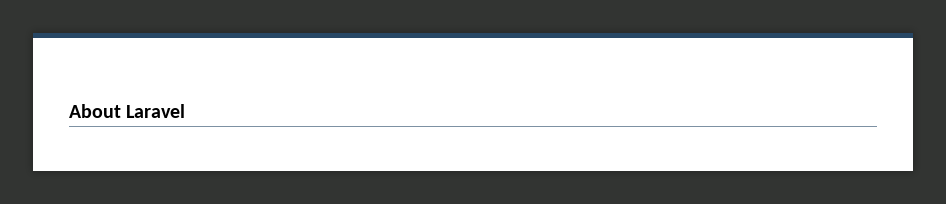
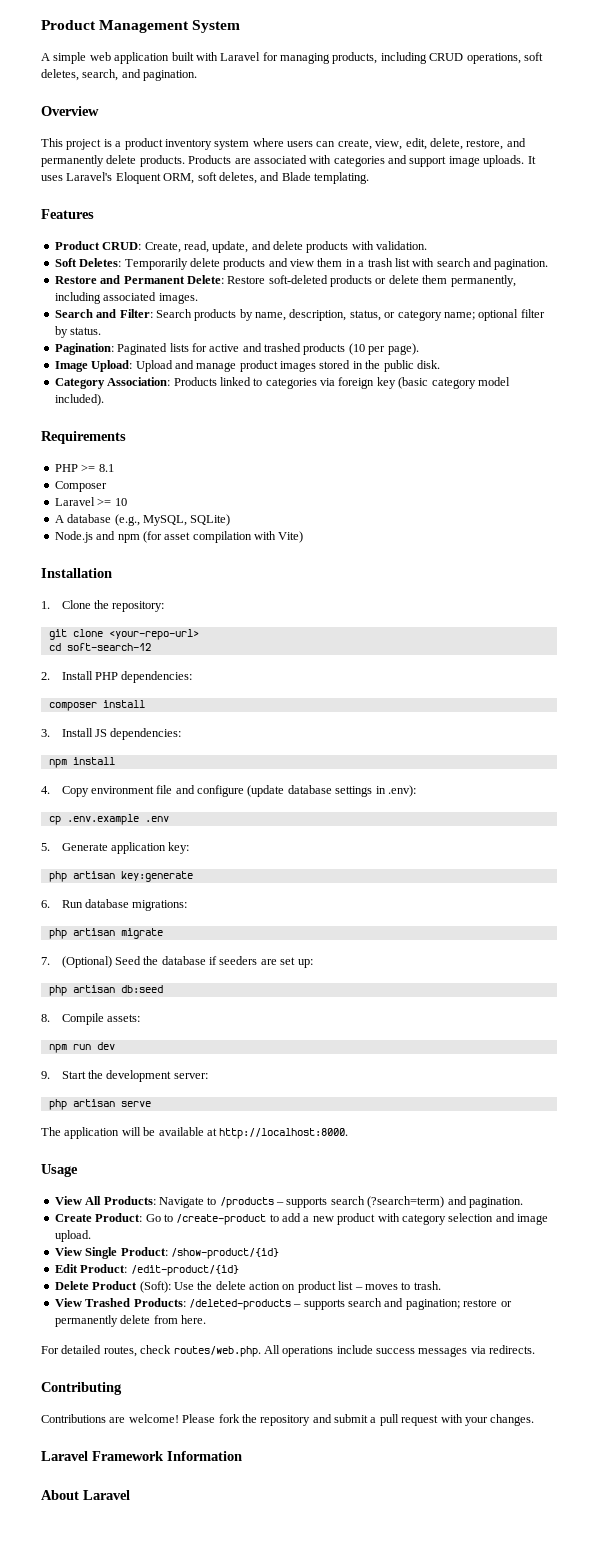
(69, 111) none -> [41,20,241,33] [41,52,543,64] [41,69,198,81] [41,106,99,116] [41,138,526,150] [41,155,536,167] [41,172,369,184] [41,209,94,219] [54,241,428,253] [54,258,549,270] [54,275,516,287] [54,292,198,304] [54,309,545,321] [54,326,102,338] [54,343,419,355] [54,360,440,372] [54,377,510,389] [54,394,104,406] [41,431,126,444] [54,464,114,472] [54,481,107,492] [54,497,127,506] [54,514,231,526] [54,531,304,543] [41,568,112,578] [41,600,165,612] [48,629,199,640] [48,643,151,651] [41,671,193,683] [48,700,145,711] [41,728,182,740] [48,757,115,768] [41,785,416,797] [48,814,169,825] [41,842,190,854] [48,871,193,882] [41,899,188,911] [48,928,163,939] [41,956,313,968] [48,985,163,996] [41,1013,140,1025] [48,1042,115,1053] [41,1070,208,1082] [48,1099,151,1110] [41,1127,349,1139] [41,1164,78,1177] [54,1196,523,1208] [54,1213,548,1225] [54,1230,91,1242] [54,1247,279,1259] [54,1264,239,1276] [54,1281,441,1293] [54,1298,512,1310] [54,1315,206,1327] [41,1345,536,1357] [41,1382,122,1395] [41,1414,535,1426] [41,1451,242,1461] Product Management System // A simple web application built with Laravel for managing products, including CRUD operations, soft deletes, search, and pagination. // Overview // This project is a product inventory system where users can create, view, edit, delete, restore, and permanently delete products. Products are associated with categories and support image uploads. It uses Laravel's Eloquent ORM, soft deletes, and Blade templating. // Features // Product CRUD: Create, read, update, and delete products with validation. // Soft Deletes: Temporarily delete products and view them in a trash list with search and pagination. // Restore and Permanent Delete: Restore soft-deleted products or delete them permanently, including associated images. // Search and Filter: Search products by name, description, status, or category name; optional filter by status. // Pagination: Paginated lists for active and trashed products (10 per page). // Image Upload: Upload and manage product images stored in the public disk. // Category Association: Products linked to categories via foreign key (basic category model included). // Requirements // PHP >= 8.1 // Composer // Laravel >= 10 // A database (e.g., MySQL, SQLite) // Node.js and npm (for asset compilation with Vite) // Installation // 1. Clone the repository: // git clone <your-repo-url> // cd soft-search-12 // 2. Install PHP dependencies: // composer install // 3. Install JS dependencies: // npm install // 4. Copy environment file and configure (update database settings in .env): // cp .env.example .env // 5. Generate application key: // php artisan key:generate // 6. Run database migrations: // php artisan migrate // 7. (Optional) Seed the database if seeders are set up: // php artisan db:seed // 8. Compile assets: // npm run dev // 9. Start the development server: // php artisan serve // The application will be available at http://localhost:8000. // Usage // View All Products: Navigate to /products – supports search (?search=term) and pagination. // Create Product: Go to /create-product to add a new product with category selection and image upload. // View Single Product: /show-product/{id} // Edit Product: /edit-product/{id} // Delete Product (Soft): Use the delete action on product list – moves to trash. // View Trashed Products: /deleted-products – supports search and pagination; restore or permanently delete from here. // For detailed routes, check routes/web.php. All operations include success messages via redirects. // Contributing // Contributions are welcome! Please fork the repository and submit a pull request with your changes. // Laravel Framework Information //

